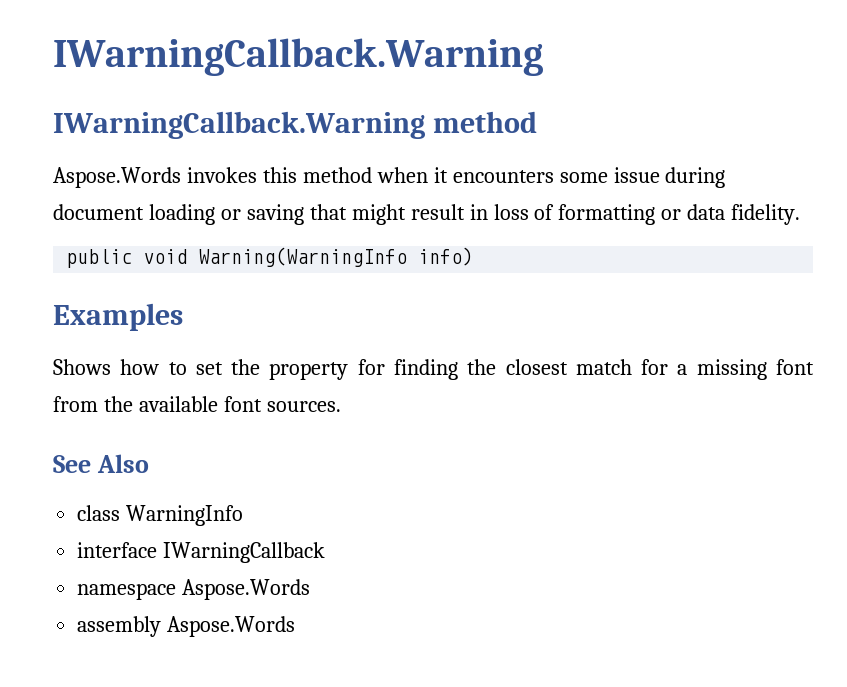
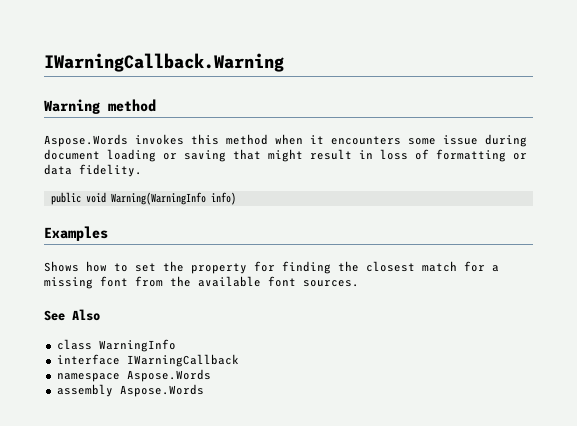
[53,111,425,139] IWarningCallback.Warning -> [44,99,100,114] Warning

